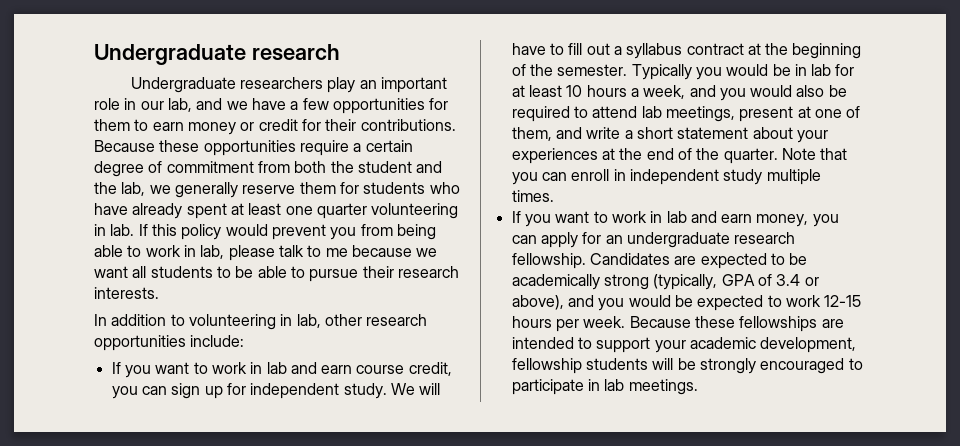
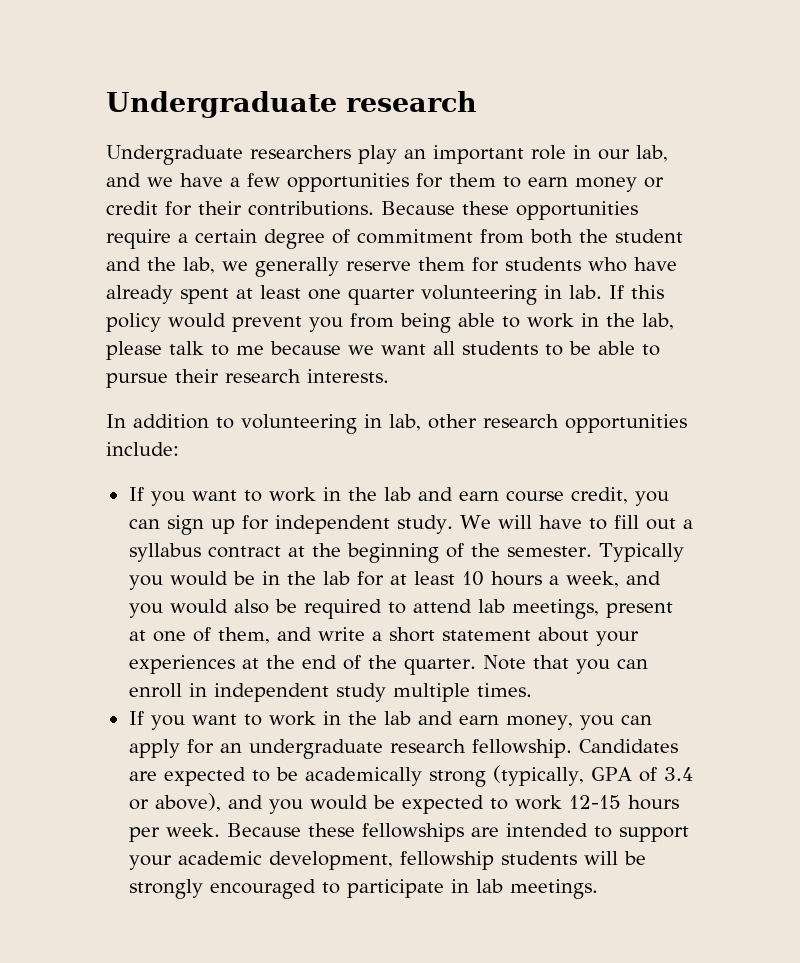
(196, 251) none -> [606,313,635,327] the
(263, 368) none -> [347,487,377,501] the
(807, 70) none -> [286,571,316,585] the
(663, 217) none -> [347,711,377,725] the

